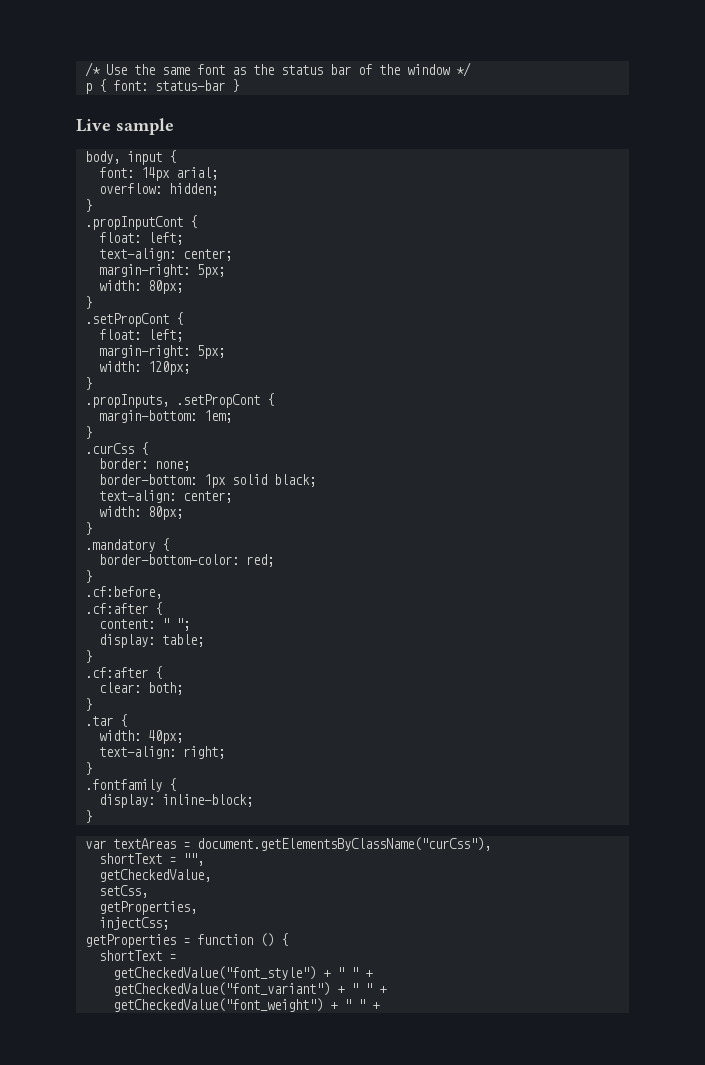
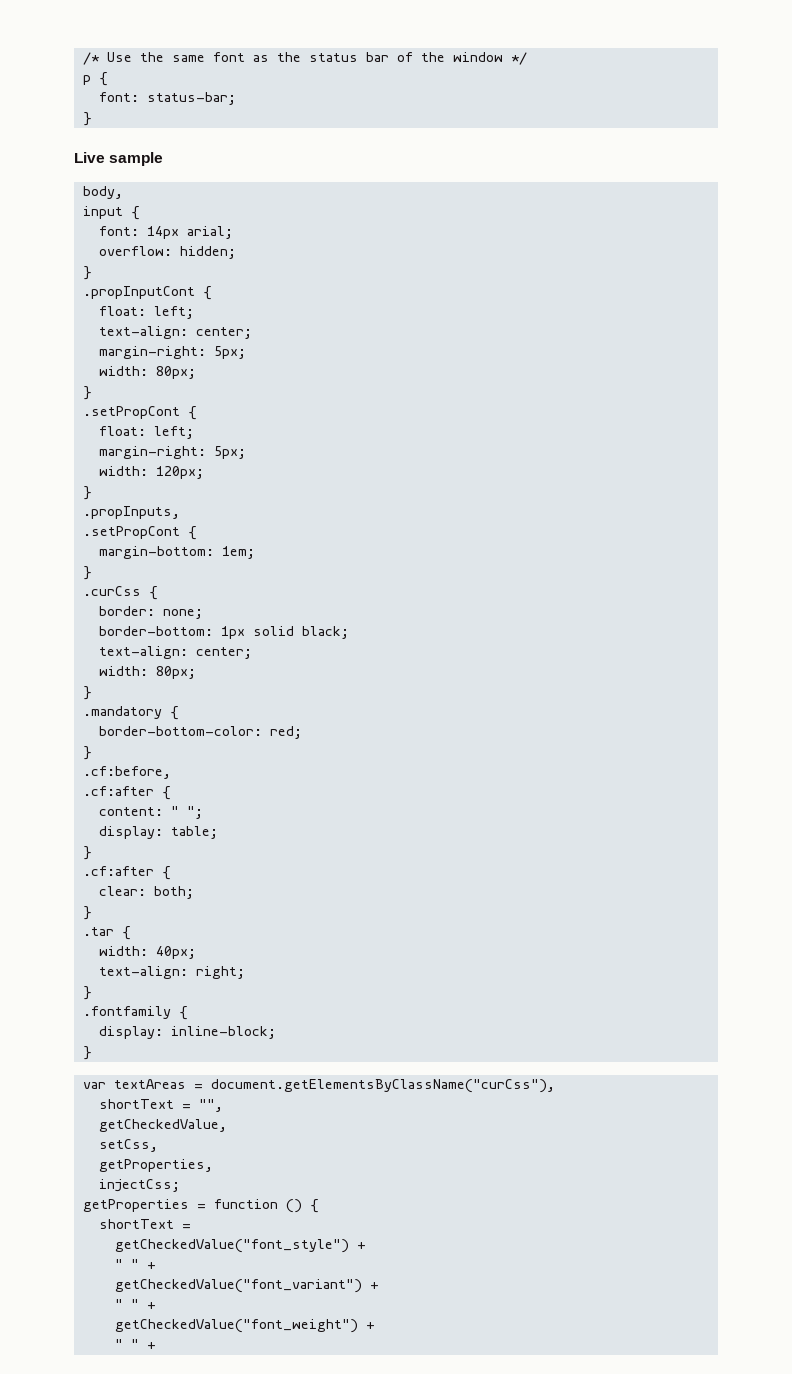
[113,80,226,91] font: status-bar -> [99,92,237,105] // font: status-bar; //
(121, 157) none -> (124, 192) //
(170, 401) none -> (181, 512) //
(332, 974) none -> (367, 1245) //
(346, 990) none -> (380, 1285) //
(339, 1006) none -> (376, 1325) //

